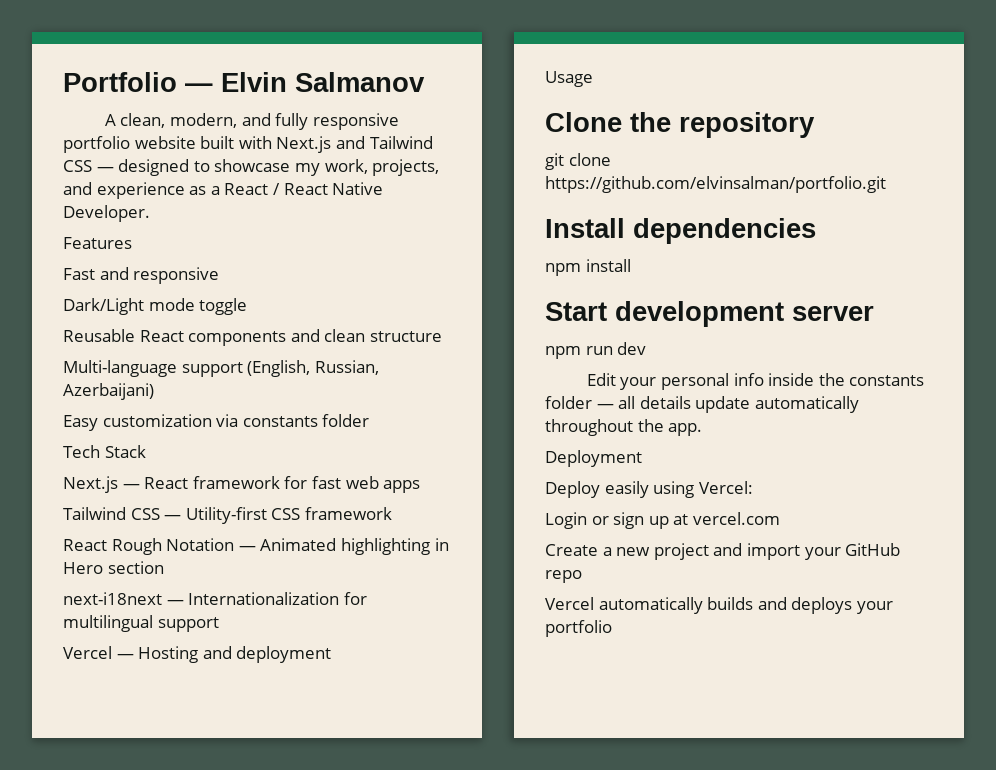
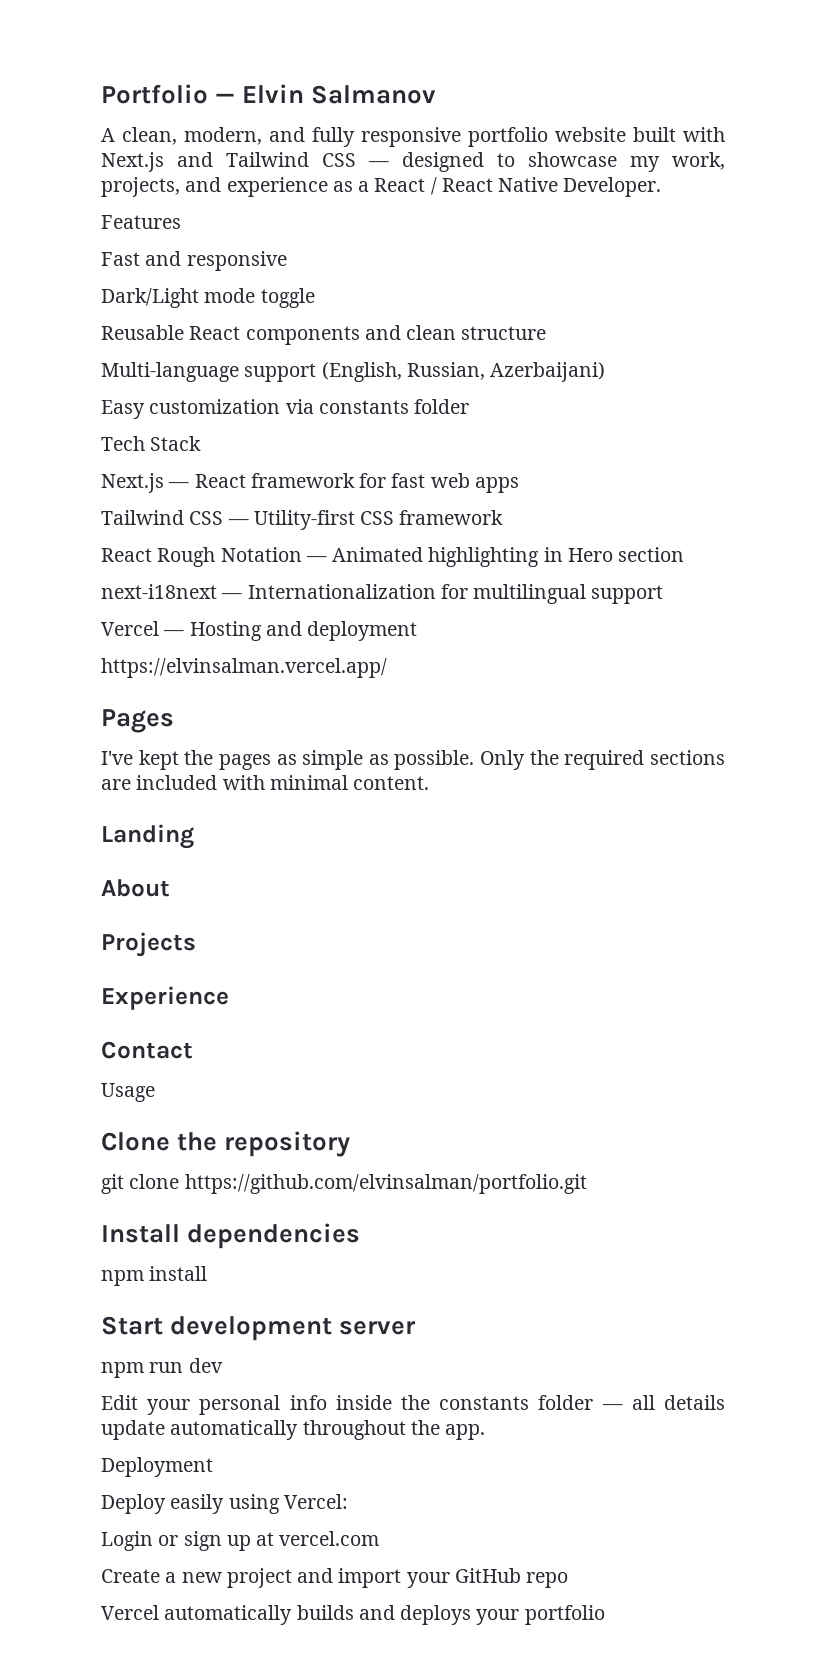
(332, 654) none -> [101,658,387,678] [101,709,174,733] [101,750,725,770] [101,775,430,790] [101,824,194,849] [101,879,170,897] [101,932,196,957] [101,986,229,1010] [101,1041,193,1059] // https://elvinsalman.vercel.app/ // Pages // I've kept the pages as simple as possible. Only the required sections are included with minimal content. // Landing // About // Projects // Experience // Contact

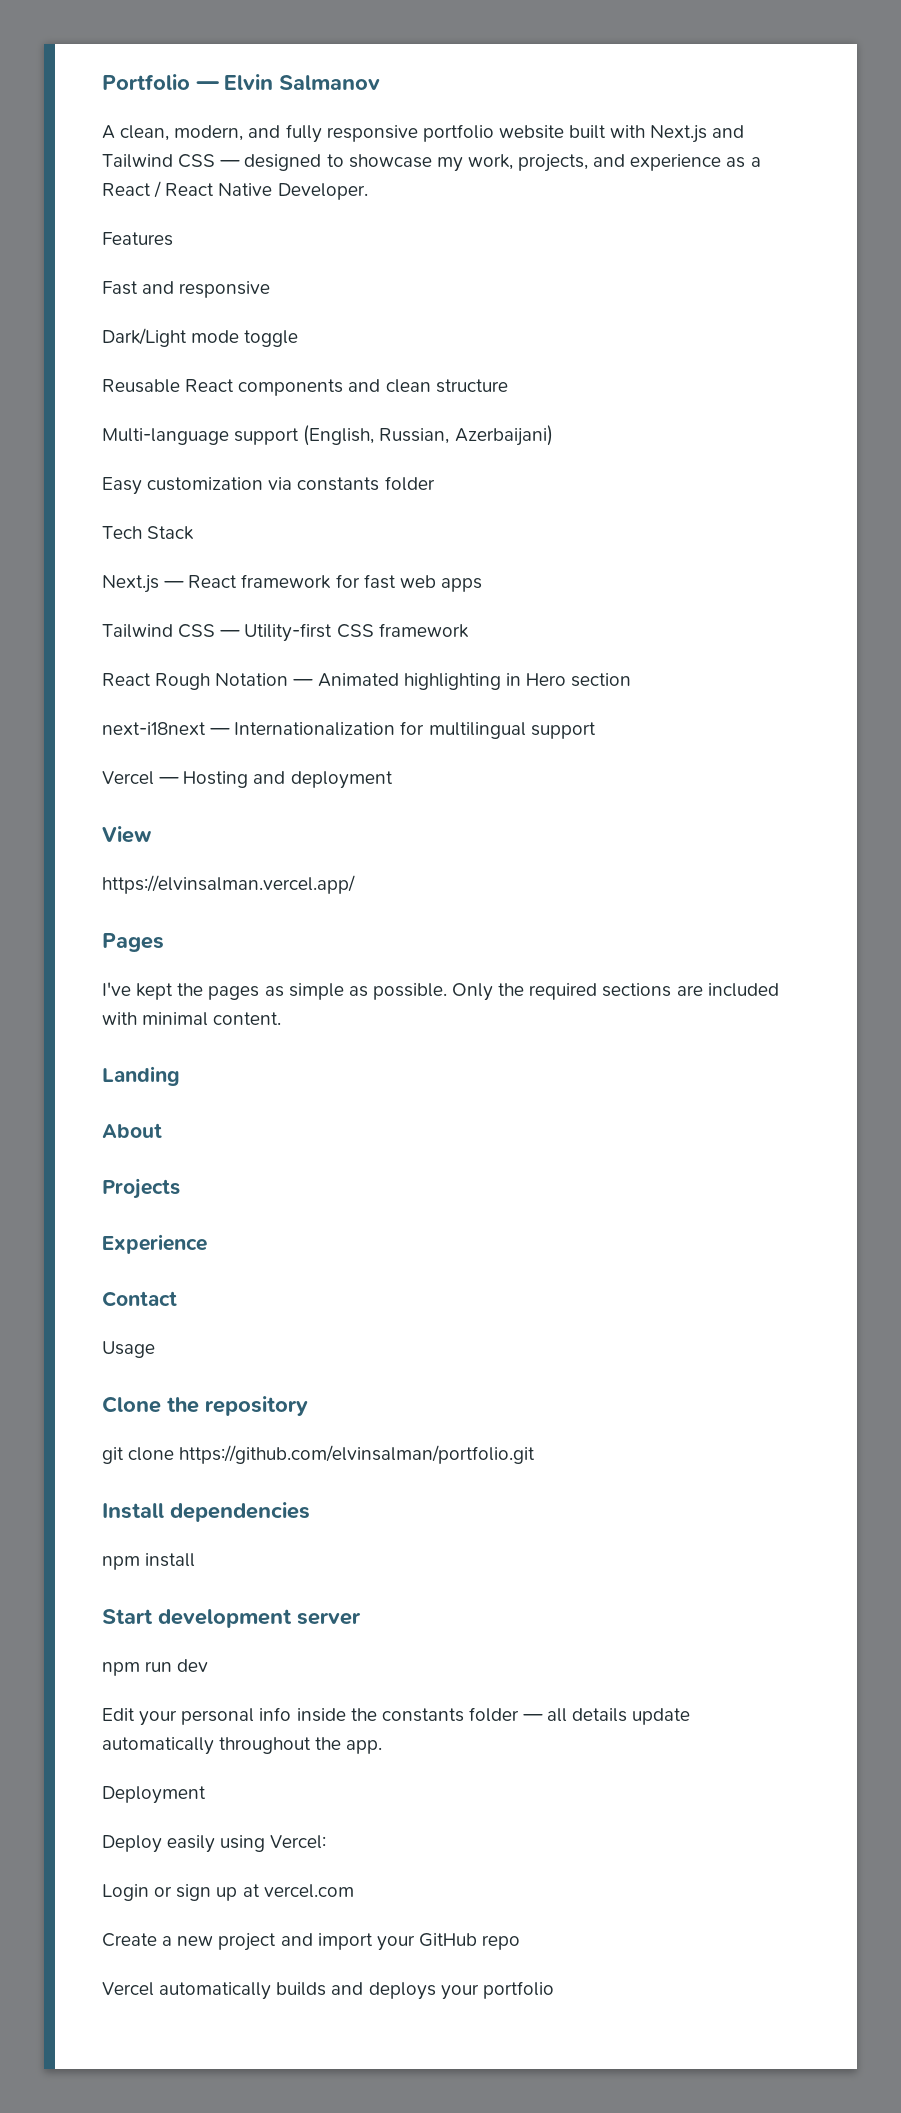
(418, 631) none -> [102,826,152,843] // View

